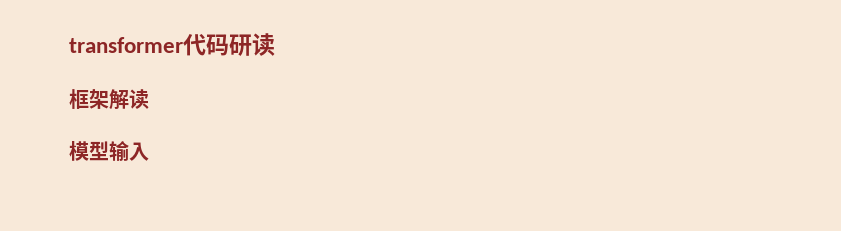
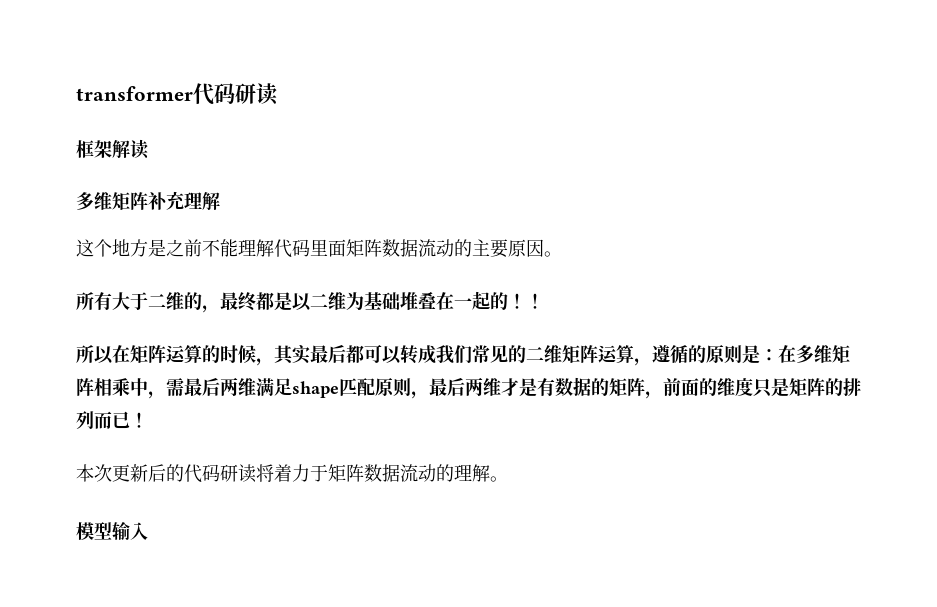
(149, 99) none -> [76,191,220,210] [76,239,562,258] [76,291,544,313] [76,344,850,366] [76,377,861,399] [76,411,148,430] [76,464,508,483] // 多维矩阵补充理解 // 这个地方是之前不能理解代码里面矩阵数据流动的主要原因。 // 所有大于二维的，最终都是以二维为基础堆叠在一起的！！ // 所以在矩阵运算的时候，其实最后都可以转成我们常见的二维矩阵运算，遵循的原则是：在多维矩阵相乘中，需最后两维满足shape匹配原则，最后两维才是有数据的矩阵，前面的维度只是矩阵的排列而已！ // 本次更新后的代码研读将着力于矩阵数据流动的理解。

